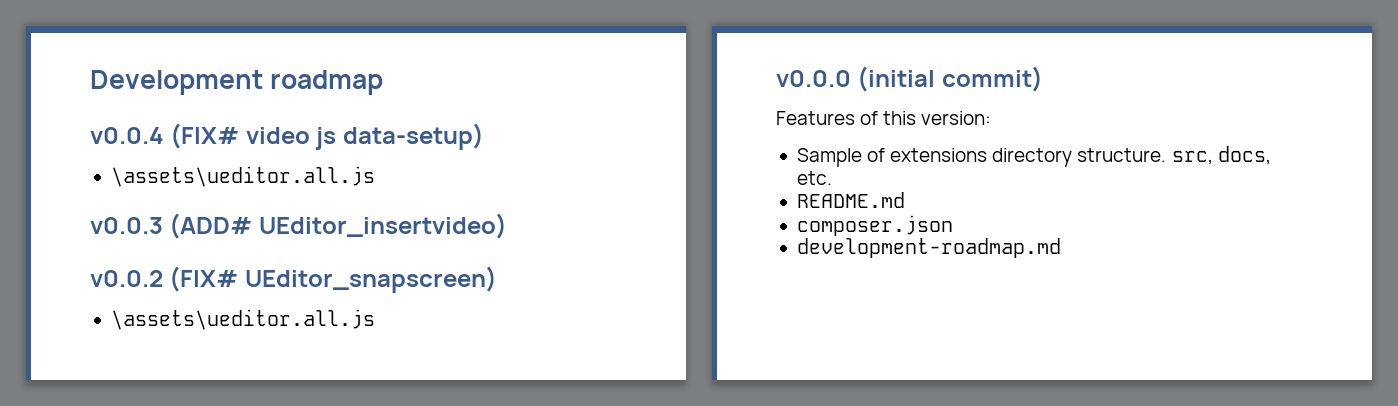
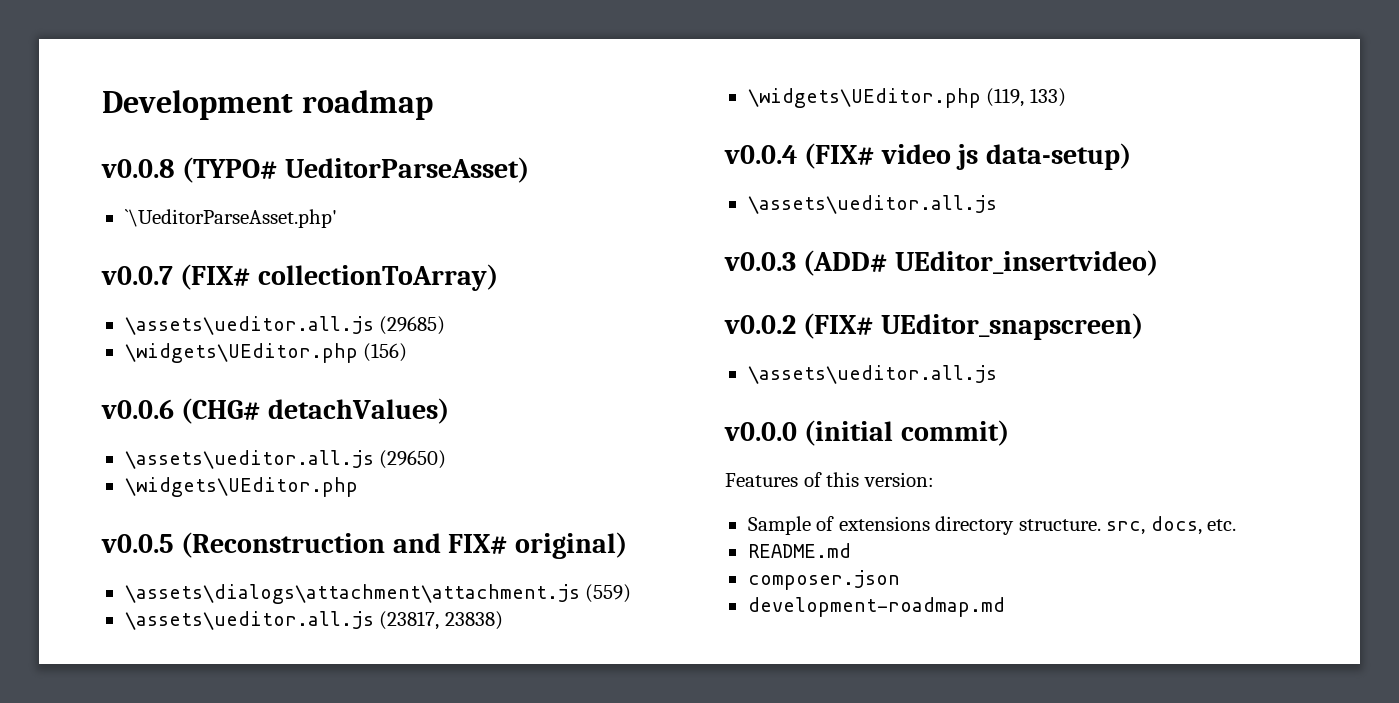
(384, 82) none -> [101,157,529,183] [124,209,337,228] [101,264,498,291] [124,316,446,335] [124,343,408,363] [101,398,449,424] [124,450,447,469] [124,477,358,497] [101,532,627,559] [124,584,632,604] [124,611,503,630] [747,88,1066,108] // v0.0.8 (TYPO# UeditorParseAsset) // `\UeditorParseAsset.php' // v0.0.7 (FIX# collectionToArray) // \assets\ueditor.all.js (29685) // \widgets\UEditor.php (156) // v0.0.6 (CHG# detachValues) // \assets\ueditor.all.js (29650) // \widgets\UEditor.php // v0.0.5 (Reconstruction and FIX# original) // \assets\dialogs\attachment\attachment.js (559) // \assets\ueditor.all.js (23817, 23838) // \widgets\UEditor.php (119, 133)

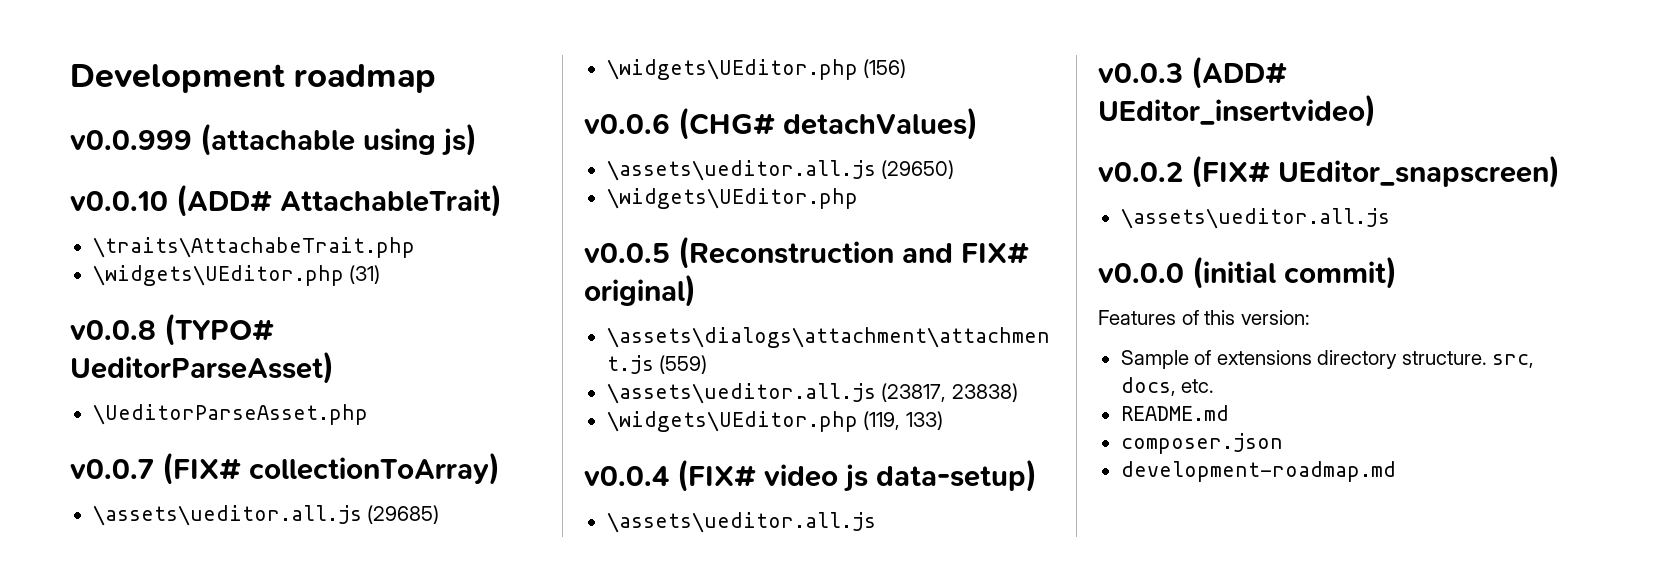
(433, 105) none -> [70,123,477,156] [70,184,502,217] [92,237,415,258] [92,265,381,286] // v0.0.999 (attachable using js) // v0.0.10 (ADD# AttachableTrait) // \traits\AttachabeTrait.php // \widgets\UEditor.php (31)
[124,209,337,228] `\UeditorParseAsset.php' -> [92,404,368,425] \UeditorParseAsset.php

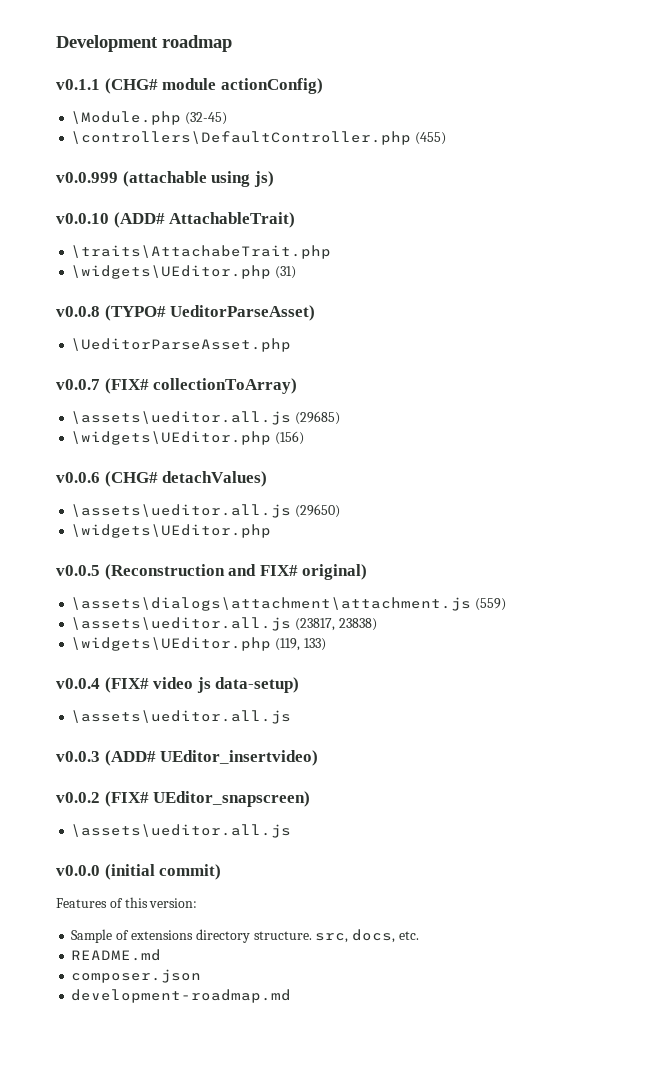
(437, 78) none -> [56,78,323,94] [71,111,228,125] [71,131,447,145] // v0.1.1 (CHG# module actionConfig) // \Module.php (32-45) // \controllers\DefaultController.php (455)

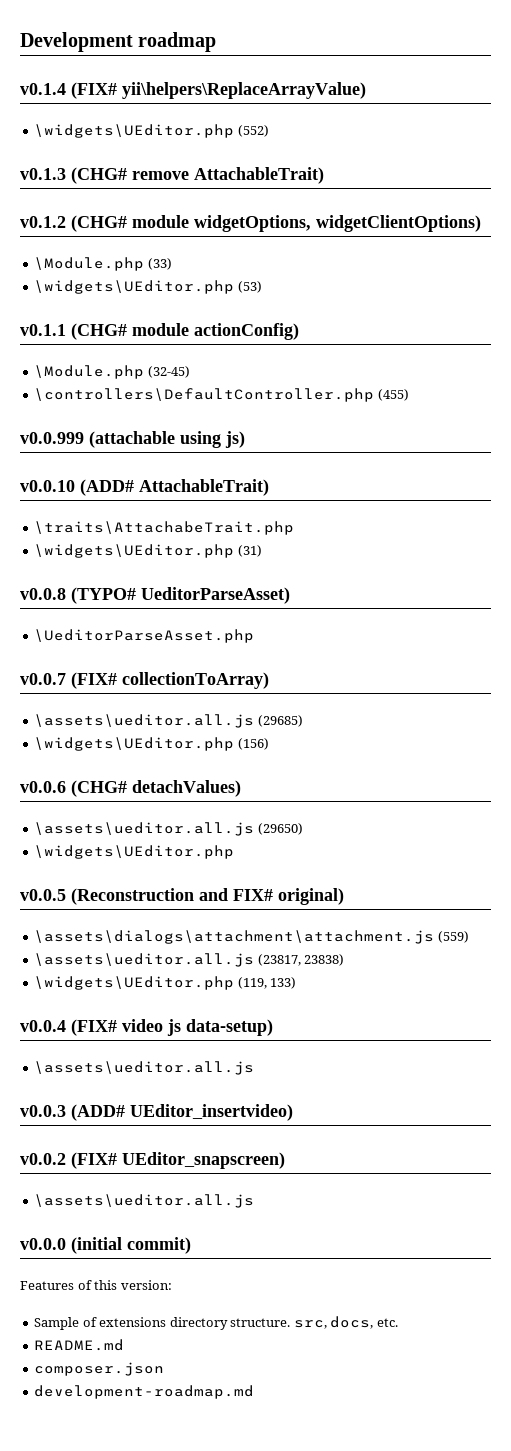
(232, 43) none -> [20,82,366,99] [34,124,269,138] [20,167,324,184] [20,215,481,232] [34,257,172,271] [34,280,262,294] // v0.1.4 (FIX# yii\helpers\ReplaceArrayValue) // \widgets\UEditor.php (552) // v0.1.3 (CHG# remove AttachableTrait) // v0.1.2 (CHG# module widgetOptions, widgetClientOptions) // \Module.php (33) // \widgets\UEditor.php (53)

